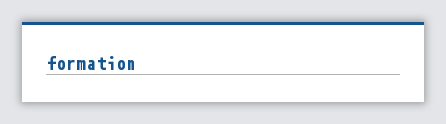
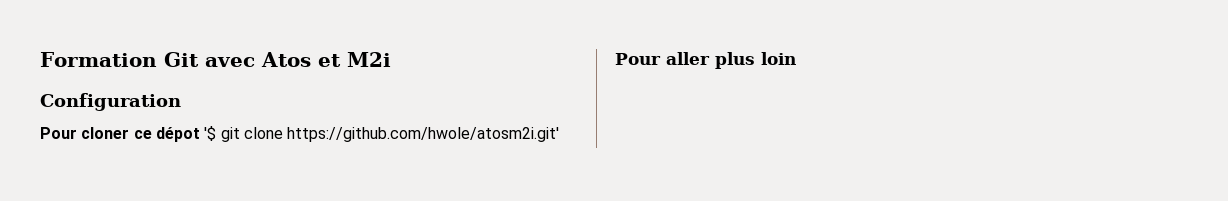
[46,56,136,70] formation -> [40,52,391,67] [40,93,181,111] [40,126,560,142] [615,52,796,69] Formation Git avec Atos et M2i // Configuration // Pour cloner ce dépot '$ git clone https://github.com/hwole/atosm2i.git' // Pour aller plus loin

